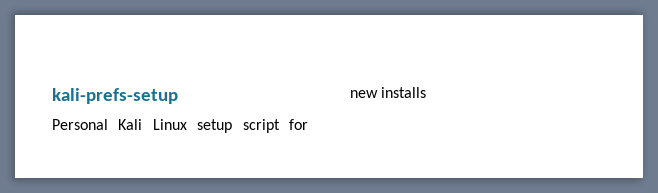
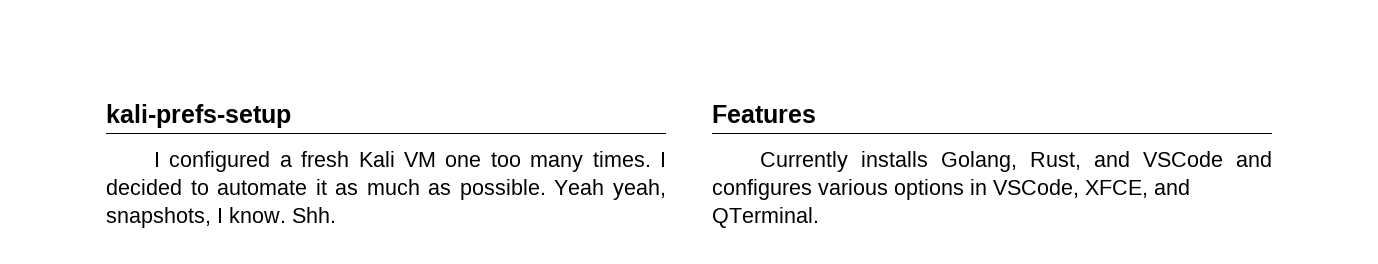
[52,119,308,133] [350,87,427,98] Personal Kali Linux setup script for new installs -> [153,151,667,172] [106,179,666,200] [106,207,336,228] [712,105,816,123] [759,151,1272,172] [712,179,1190,200] [712,207,819,228] I configured a fresh Kali VM one too many times. I decided to automate it as much as possible. Yeah yeah, snapshots, I know. Shh. // Features // Currently installs Golang, Rust, and VSCode and configures various options in VSCode, XFCE, and QTerminal.

